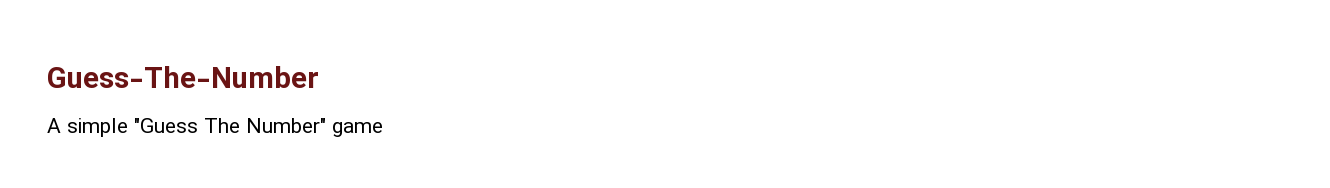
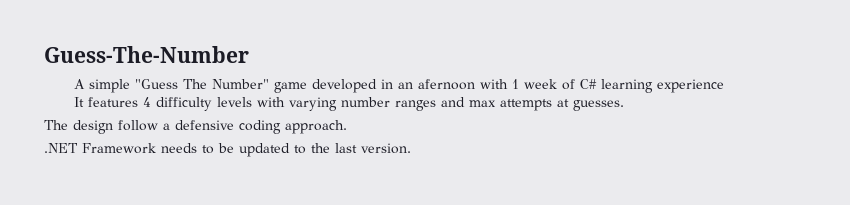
(383, 129) none -> [311,79,724,93] [73,97,624,111] [44,120,347,134] [44,143,411,157] developed in an afernoon with 1 week of C# learning experience // It features 4 difficulty levels with varying number ranges and max attempts at guesses. // The design follow a defensive coding approach. // .NET Framework needs to be updated to the last version.

